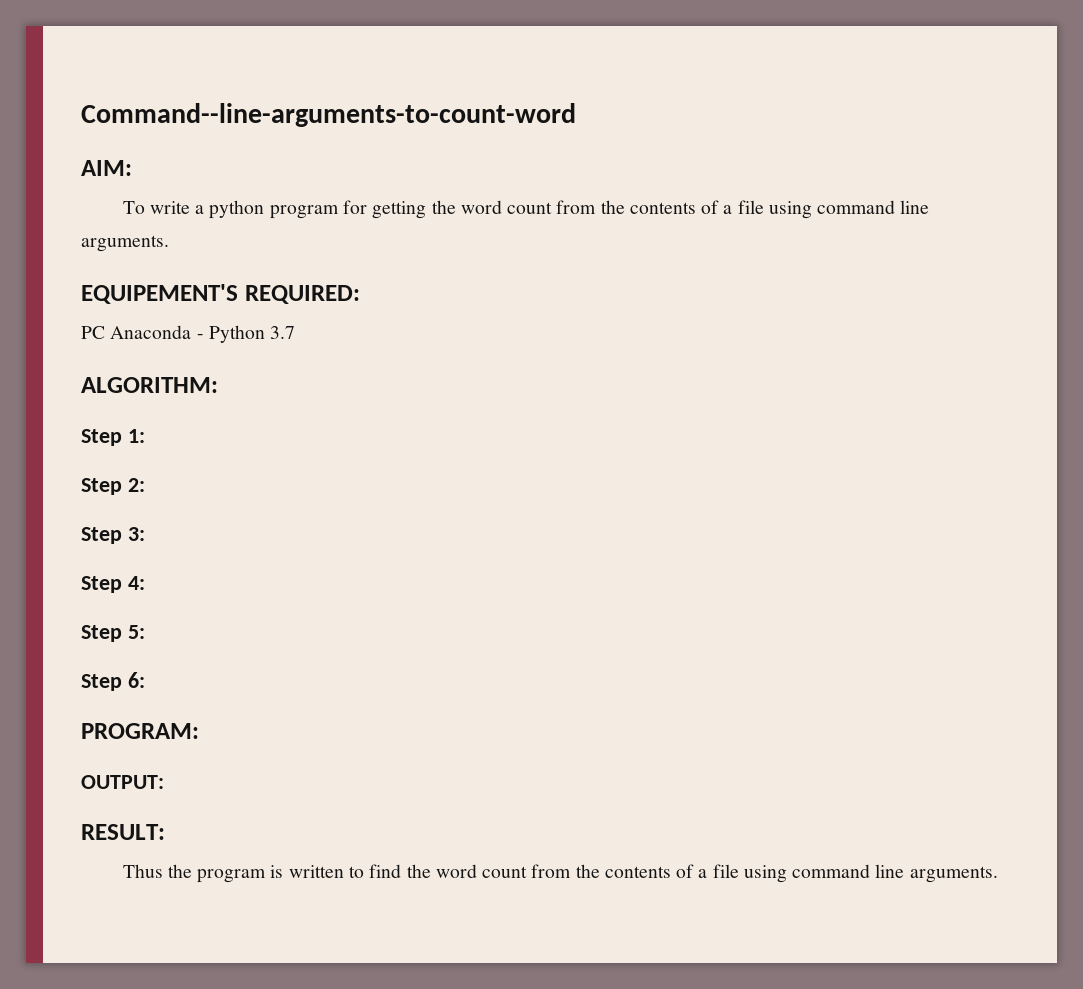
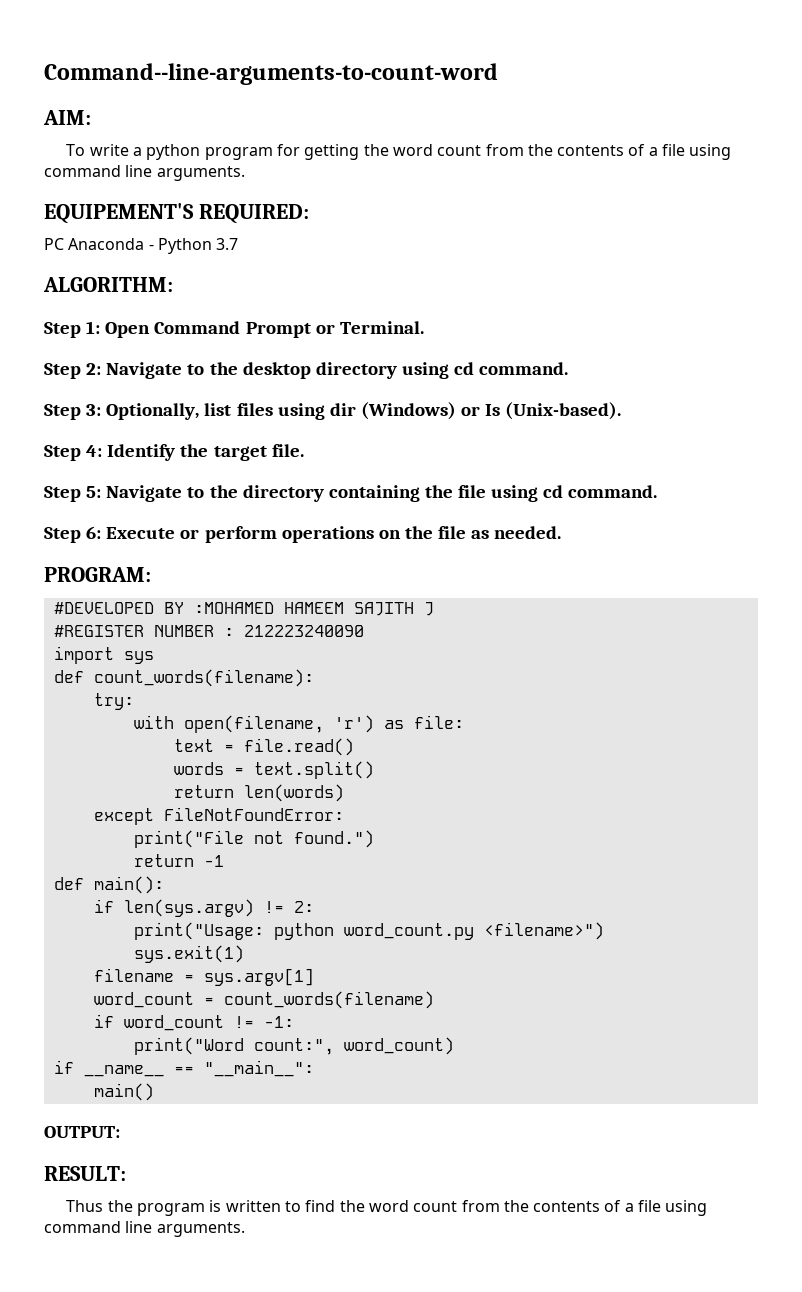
[81,478,145,495] [81,527,145,544] [81,576,145,593] [81,625,145,642] [81,672,145,691] [81,723,199,739] // Step 2: // Step 3: // Step 4: // Step 5: // Step 6: // PROGRAM: -> [105,321,424,338] [44,362,569,379] [44,402,622,420] [44,444,304,461] [44,485,658,502] [44,526,562,543] [44,567,151,582] [53,602,434,616] [53,625,364,637] [53,646,154,664] [53,669,314,687] [93,693,134,710] [133,715,464,733] [173,738,354,756] [173,761,374,779] [173,784,344,802] [93,807,344,825] [133,830,374,848] [133,854,224,867] [53,876,164,894] [93,899,314,917] [133,922,604,940] [133,945,244,963] [93,968,314,986] [93,991,434,1009] [93,1014,294,1031] [133,1037,454,1055] [53,1060,314,1077] [93,1083,154,1101] Open Command Prompt or Terminal. // Step 2: Navigate to the desktop directory using cd command. // Step 3: Optionally, list files using dir (Windows) or Is (Unix-based). // Step 4: Identify the target file. // Step 5: Navigate to the directory containing the file using cd command. // Step 6: Execute or perform operations on the file as needed. // PROGRAM: // #DEVELOPED BY :MOHAMED HAMEEM SAJITH J // #REGISTER NUMBER : 212223240090 // import sys // def count_words(filename): // try: // with open(filename, 'r') as file: // text = file.read() // words = text.split() // return len(words) // except FileNotFoundError: // print("File not found.") // return -1 // def main(): // if len(sys.argv) != 2: // print("Usage: python word_count.py <filename>") // sys.exit(1) // filename = sys.argv[1] // word_count = count_words(filename) // if word_count != -1: // print("Word count:", word_count) // if __name__ == "__main__": // main()

